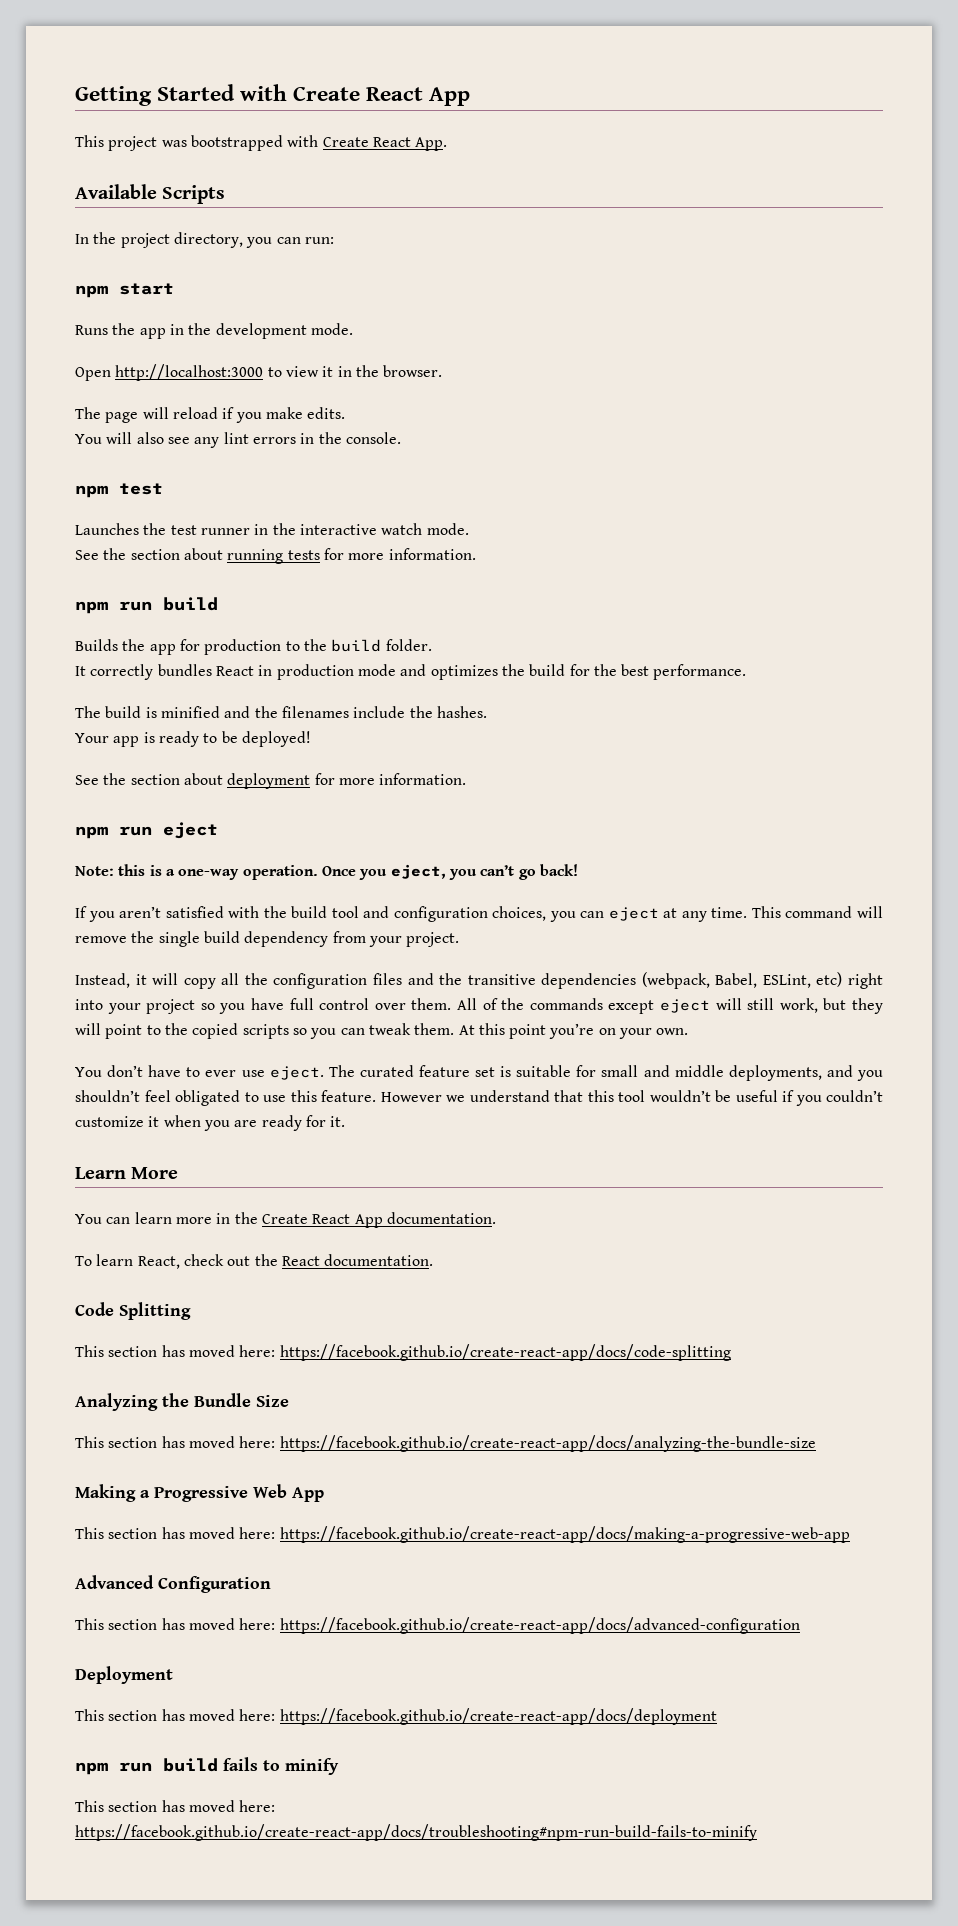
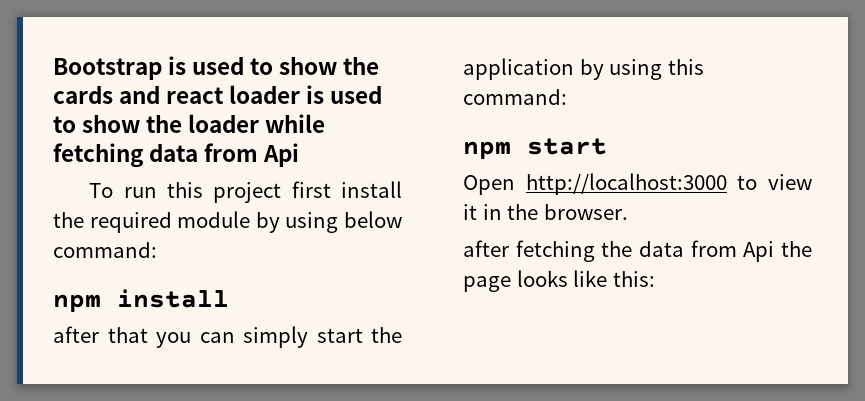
[75,84,471,106] [75,135,448,151] [75,184,226,204] [75,232,334,248] [75,283,174,298] [75,323,353,339] Getting Started with Create React App // This project was bootstrapped with Create React App. // Available Scripts // In the project directory, you can run: // npm start // Runs the app in the development mode. -> [53,56,380,80] [53,85,383,104] [53,114,326,133] [53,143,300,168] [89,181,403,203] [53,211,402,233] [53,242,157,258] [53,289,229,313] [53,326,402,348] [463,58,704,80] [463,89,567,105] [463,138,607,160] Bootstrap is used to show the cards and react loader is used to show the loader while fetching data from Api // To run this project first install the required module by using below command: // npm install // after that you can simply start the application by using this command: // npm start
[75,407,346,423] [75,432,401,448] [75,483,163,498] [75,523,469,535] [75,548,476,564] [75,597,218,614] [75,639,432,655] [75,664,747,680] [75,706,487,718] [75,731,311,747] [75,773,467,789] [75,822,218,839] [75,864,578,880] [75,906,883,922] [75,931,460,947] [75,972,883,989] [75,998,884,1014] [75,1023,689,1039] [75,1065,883,1081] [75,1090,883,1106] [75,1115,346,1131] [75,1167,179,1179] [75,1212,496,1228] [75,1254,434,1269] [75,1302,191,1320] [75,1344,731,1361] [75,1393,289,1411] [75,1435,816,1452] [75,1484,324,1502] [75,1526,850,1543] [75,1575,271,1593] [75,1617,800,1634] [75,1666,173,1684] [75,1708,717,1725] [75,1757,339,1775] [75,1800,276,1812] [75,1824,757,1841] The page will reload if you make edits. // You will also see any lint errors in the console. // npm test // Launches the test runner in the interactive watch mode. // See the section about running tests for more information. // npm run build // Builds the app for production to the build folder. // It correctly bundles React in production mode and optimizes the build for the best performance. // The build is minified and the filenames include the hashes. // Your app is ready to be deployed! // See the section about deployment for more information. // npm run eject // Note: this is a one-way operation. Once you eject, you can’t go back! // If you aren’t satisfied with the build tool and configuration choices, you can eject at any time. This command will remove the single build dependency from your project. // Instead, it will copy all the configuration files and the transitive dependencies (webpack, Babel, ESLint, etc) right into your project so you have full control over them. All of the commands except eject will still work, but they will point to the copied scripts so you can tweak them. At this point you’re on your own. // You don’t have to ever use eject. The curated feature set is suitable for small and middle deployments, and you shouldn’t feel obligated to use this feature. However we understand that this tool wouldn’t be useful if you couldn’t customize it when you are ready for it. // Learn More // You can learn more in the Create React App documentation. // To learn React, check out the React documentation. // Code Splitting // This section has moved here: https://facebook.github.io/create-react-app/docs/code-splitting // Analyzing the Bundle Size // This section has moved here: https://facebook.github.io/create-react-app/docs/analyzing-the-bundle-size // Making a Progressive Web App // This section has moved here: https://facebook.github.io/create-react-app/docs/making-a-progressive-web-app // Advanced Configuration // This section has moved here: https://facebook.github.io/create-react-app/docs/advanced-configuration // Deployment // This section has moved here: https://facebook.github.io/create-react-app/docs/deployment // npm run build fails to minify // This section has moved here: https://facebook.github.io/create-react-app/docs/troubleshooting#npm-run-build-fails-to-minify -> [463,240,812,262] [463,270,655,292] after fetching the data from Api the page looks like this:

